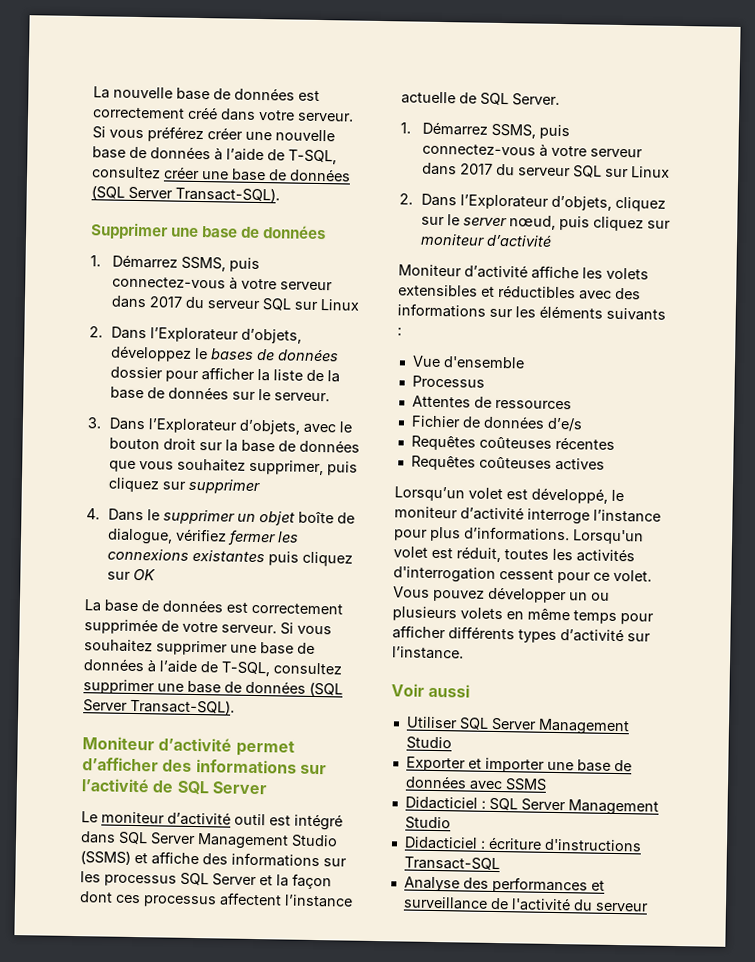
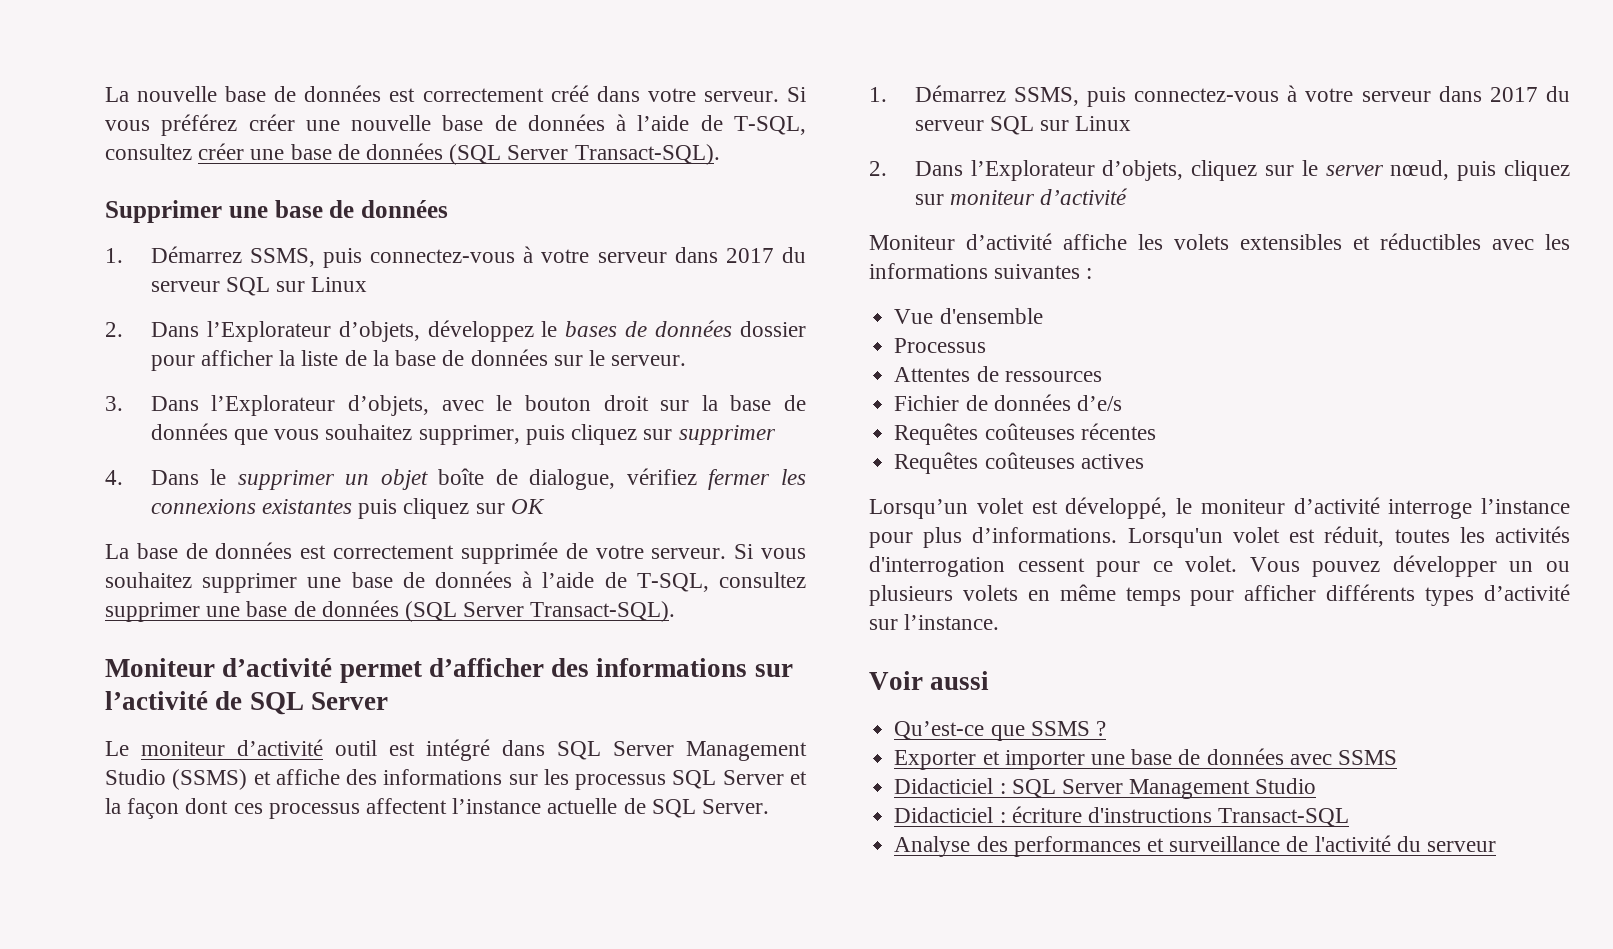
[615,287,641,300] [397,303,666,321] des informations sur les éléments suivants -> [1545,234,1570,250] [869,263,1081,279] les informations suivantes
[405,716,630,736] [405,736,452,750] Utiliser SQL Server Management Studio -> [894,721,1106,741] Qu’est-ce que SSMS ?

